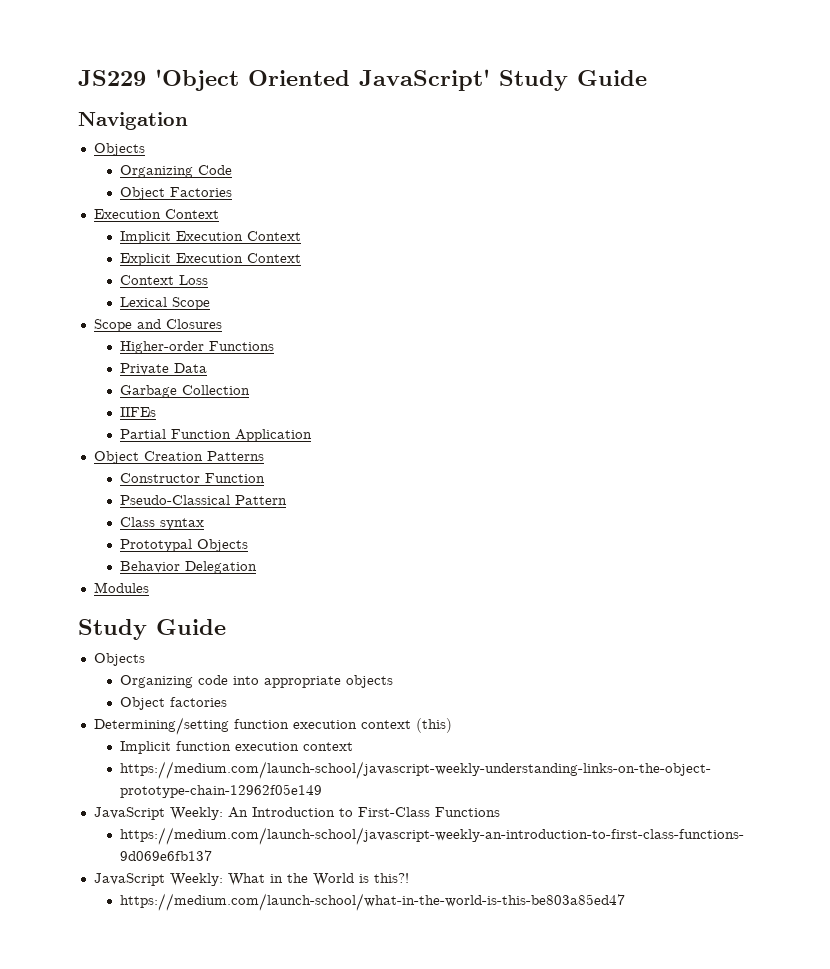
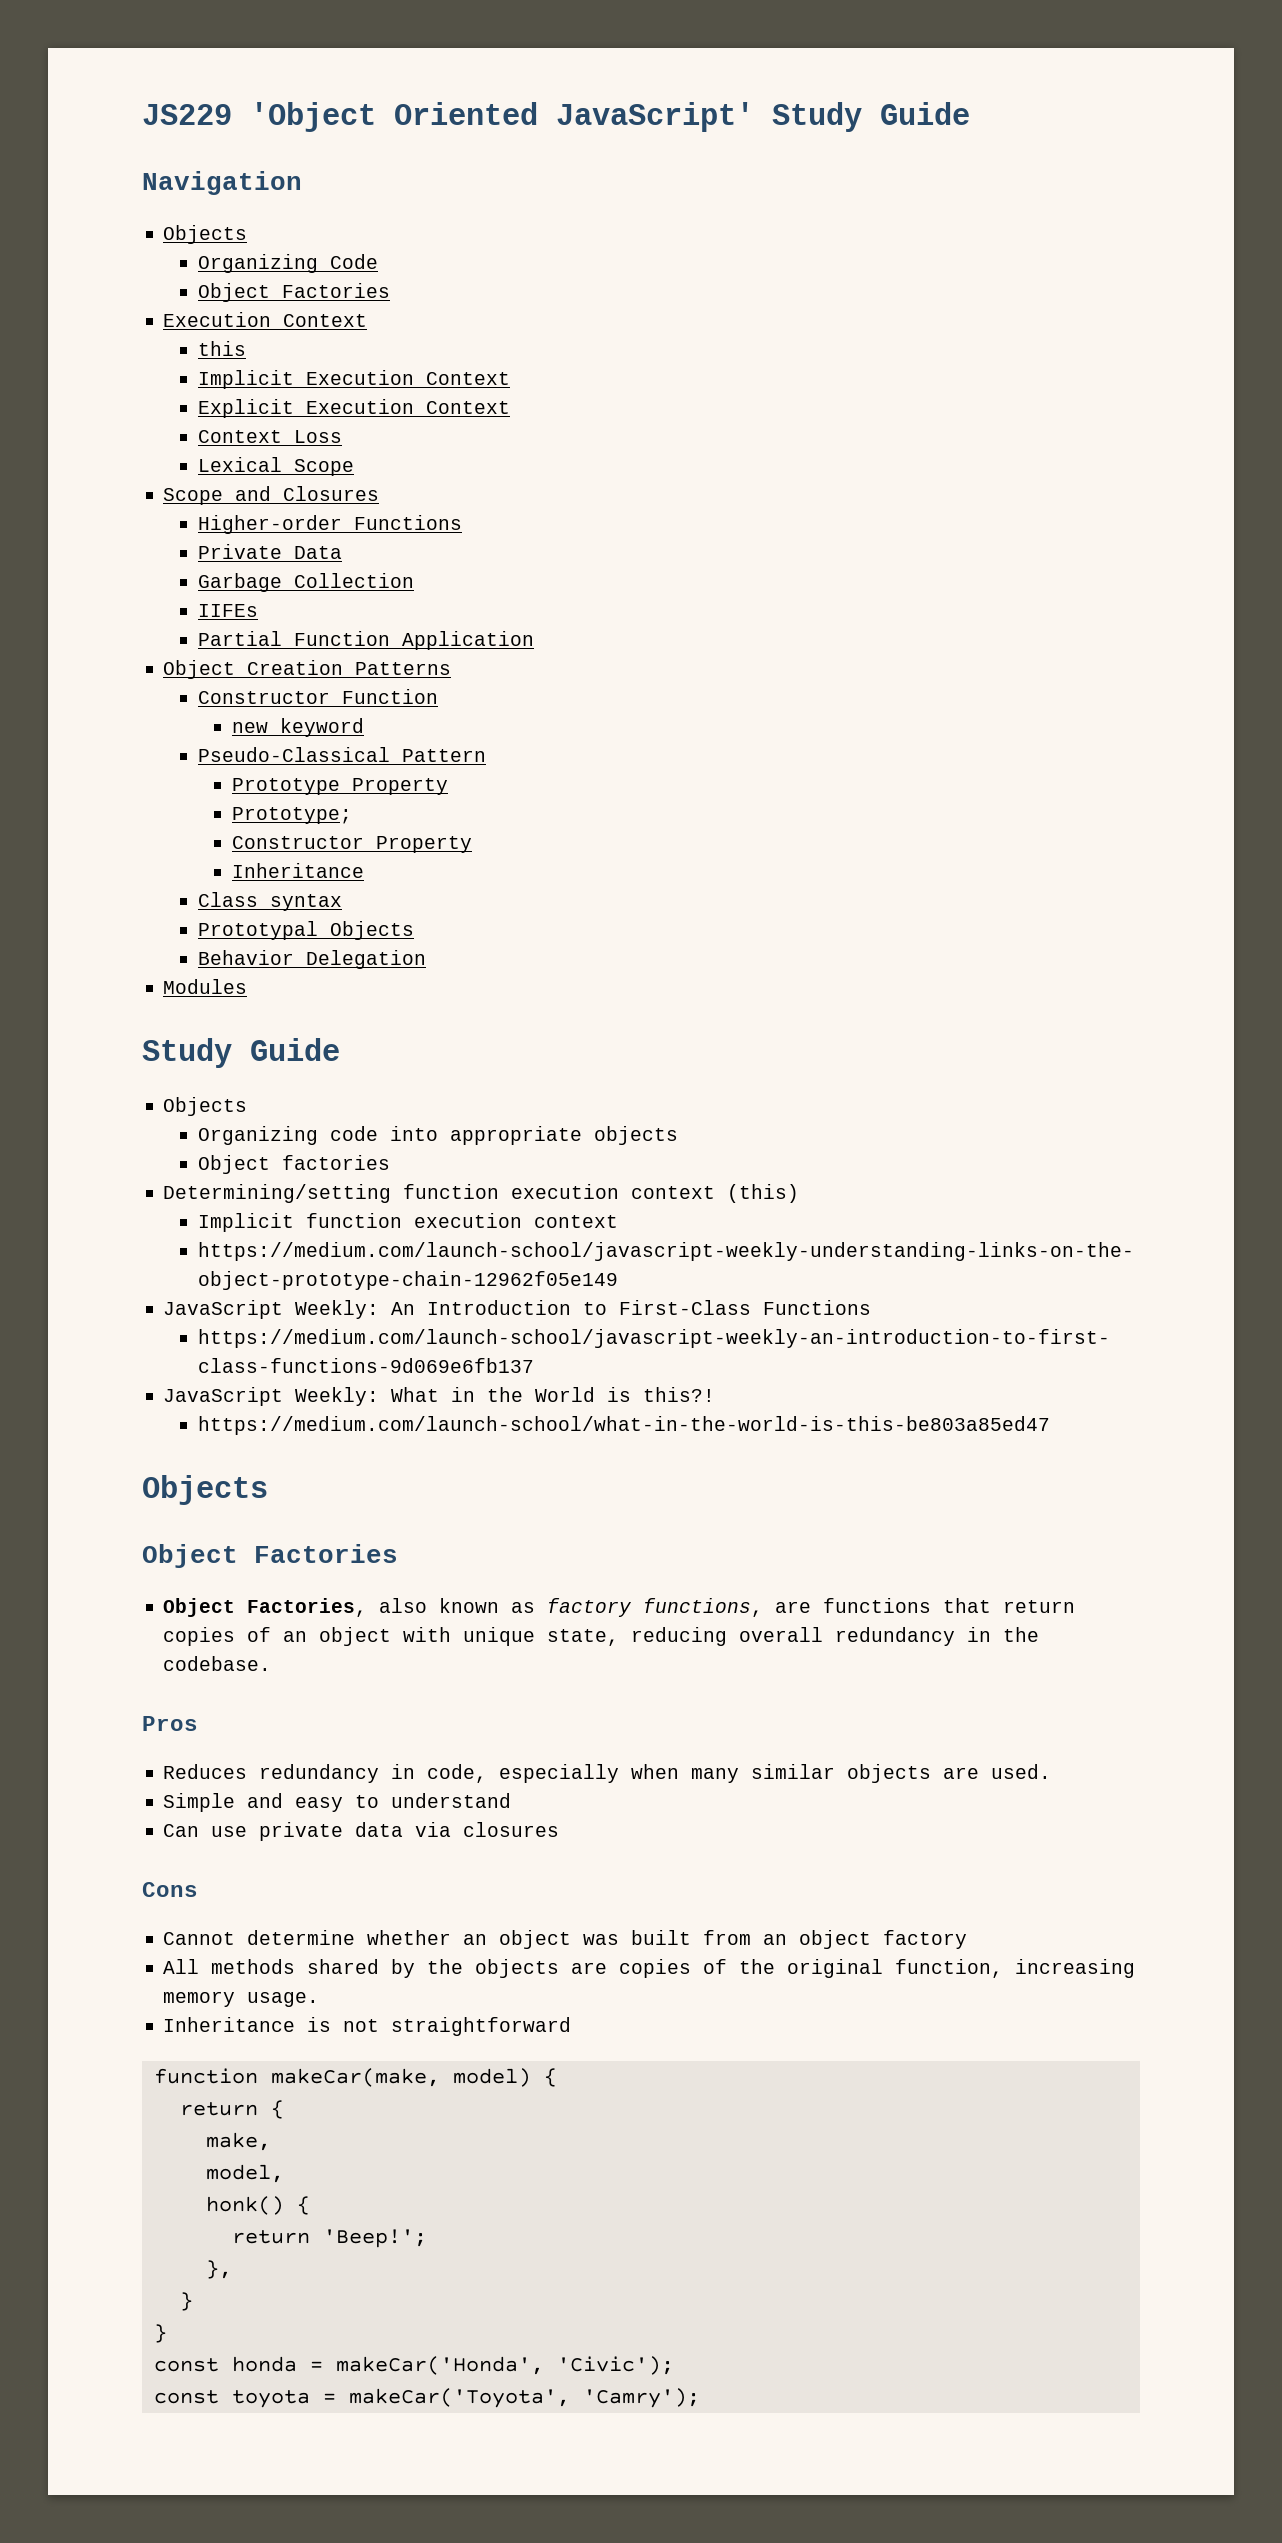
(219, 214) none -> [197,341,246,356] // this
(265, 478) none -> [232,718,365,737] // new keyword
(287, 500) none -> [232,778,449,795] [232,807,353,824] [232,836,473,853] [232,863,365,878] // Prototype Property // Prototype; // Constructor Property // Inheritance
(625, 902) none -> [142,1475,268,1505] [142,1544,398,1568] [163,1598,1076,1617] [163,1627,1040,1646] [163,1656,272,1671] [142,1716,198,1731] [163,1764,1052,1783] [163,1793,512,1812] [163,1822,560,1841] [142,1882,198,1897] [163,1930,968,1949] [163,1959,1136,1978] [163,1991,320,2007] [163,2017,572,2036] [153,2068,557,2087] [179,2100,284,2119] [205,2132,271,2151] [205,2164,284,2183] [205,2196,310,2215] [231,2229,427,2248] [205,2260,232,2279] [179,2292,193,2311] [153,2324,167,2343] [153,2356,674,2375] [153,2388,700,2408] // Objects // Object Factories // Object Factories, also known as factory functions, are functions that return copies of an object with unique state, reducing overall redundancy in the codebase. // Pros // Reduces redundancy in code, especially when many similar objects are used. // Simple and easy to understand // Can use private data via closures // Cons // Cannot determine whether an object was built from an object factory // All methods shared by the objects are copies of the original function, increasing memory usage. // Inheritance is not straightforward // function makeCar(make, model) { // return { // make, // model, // honk() { // return 'Beep!'; // }, // } // } // const honda = makeCar('Honda', 'Civic'); // const toyota = makeCar('Toyota', 'Camry');

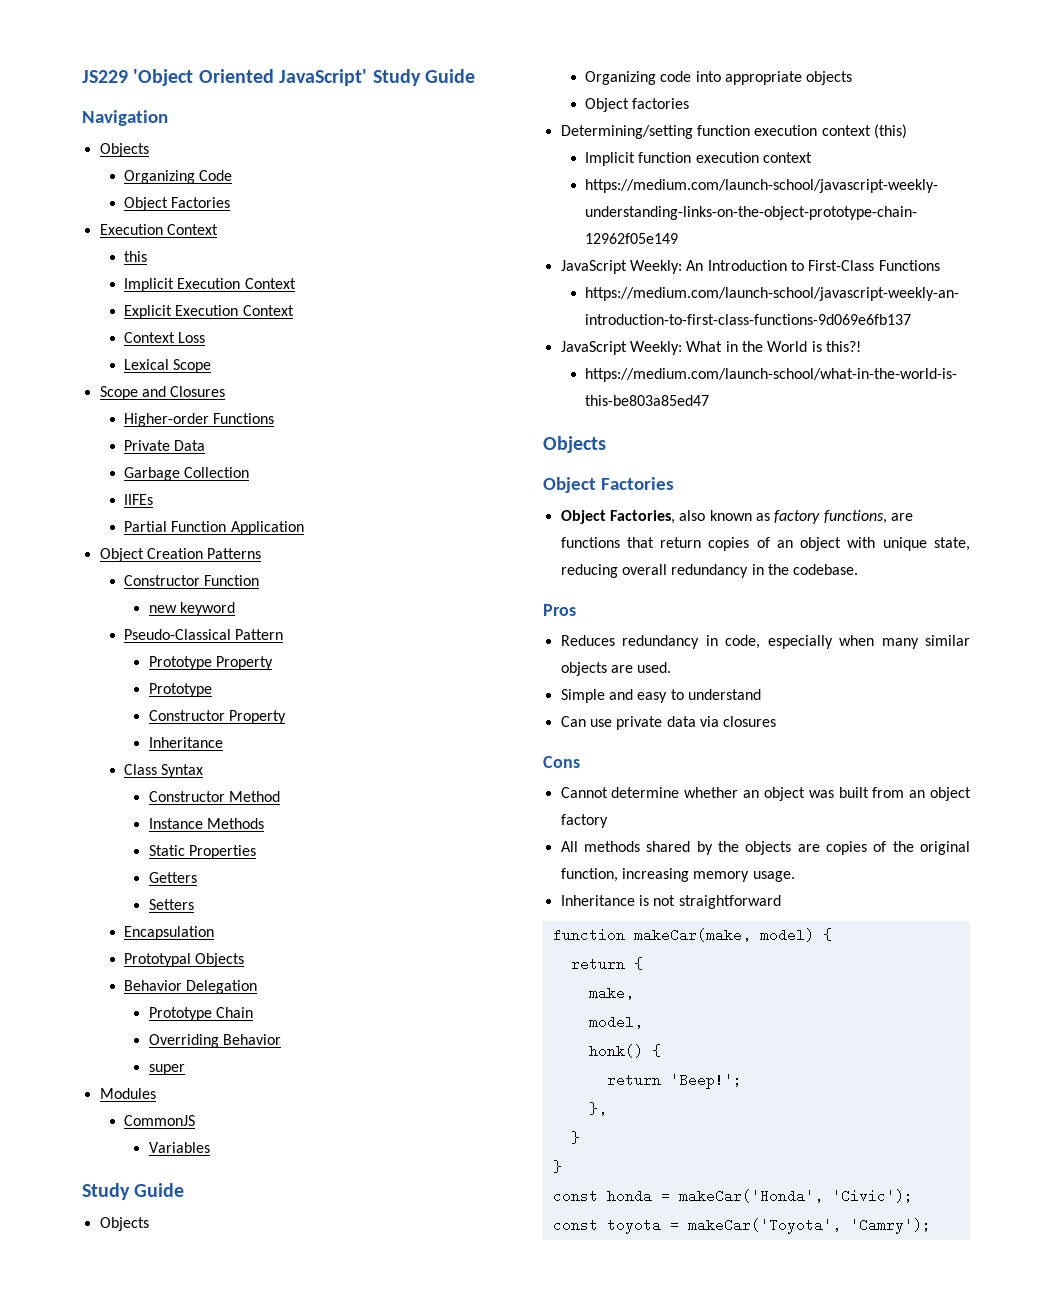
[232,807,353,824] Prototype; -> [148,683,212,697] Prototype
[269,894,342,911] syntax -> [161,764,204,778] [148,791,280,802] [148,818,264,829] [148,845,256,859] [148,872,197,883] [148,899,194,910] [124,926,215,940] Syntax // Constructor Method // Instance Methods // Static Properties // Getters // Setters // Encapsulation
(426, 959) none -> [148,1007,253,1021] [148,1034,281,1048] [148,1064,185,1075] // Prototype Chain // Overriding Behavior // super
(248, 986) none -> [124,1115,196,1126] [148,1142,210,1153] // CommonJS // Variables

